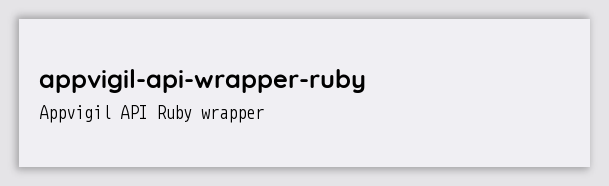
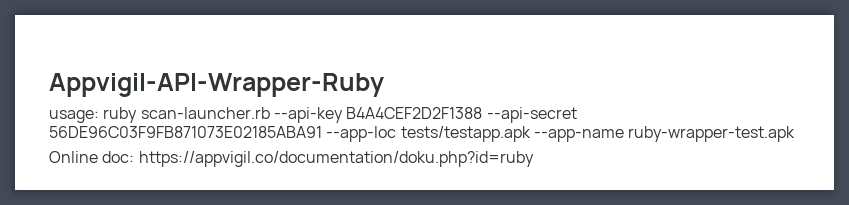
[39,69,366,93] [39,105,264,123] appvigil-api-wrapper-ruby // Appvigil API Ruby wrapper -> [49,73,384,97] [49,107,577,123] [49,126,796,142] [49,151,534,167] Appvigil-API-Wrapper-Ruby // usage: ruby scan-launcher.rb --api-key B4A4CEF2D2F1388 --api-secret 56DE96C03F9FB871073E02185ABA91 --app-loc tests/testapp.apk --app-name ruby-wrapper-test.apk // Online doc: https://appvigil.co/documentation/doku.php?id=ruby

